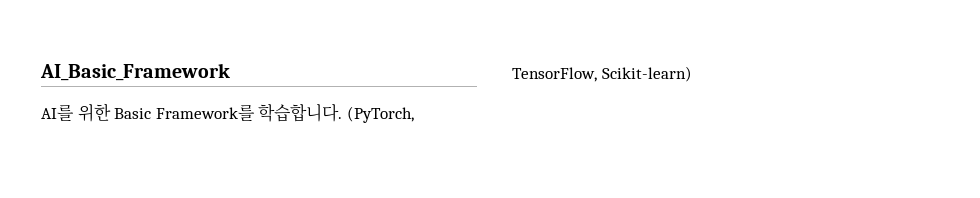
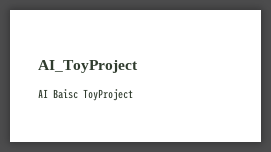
[40,63,230,81] [41,103,414,123] [512,66,692,82] AI_Basic_Framework // AI를 위한 Basic Framework를 학습합니다. (PyTorch, TensorFlow, Scikit-learn) -> [38,60,138,73] [38,89,133,101] AI_ToyProject // AI Baisc ToyProject

